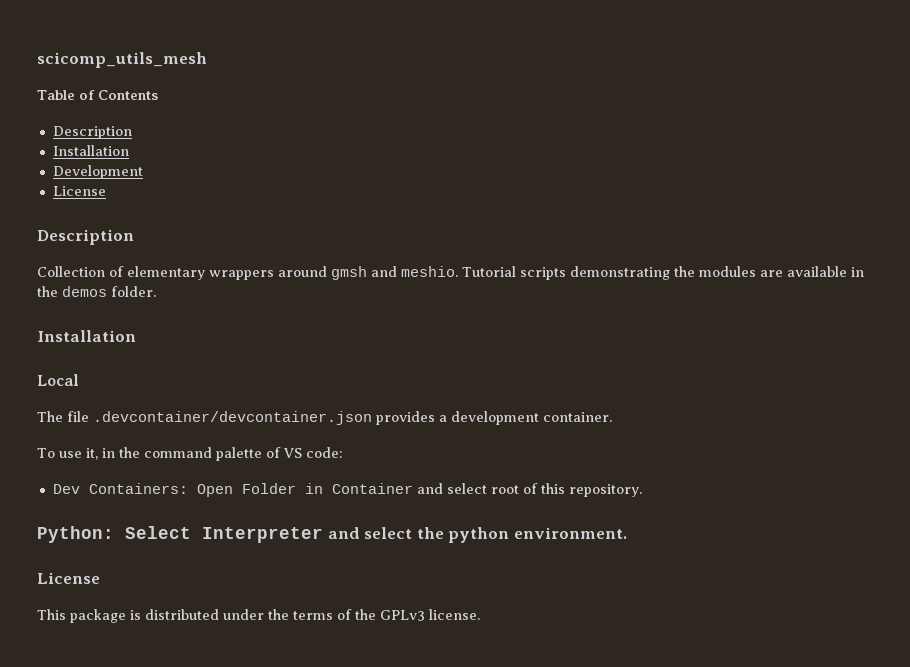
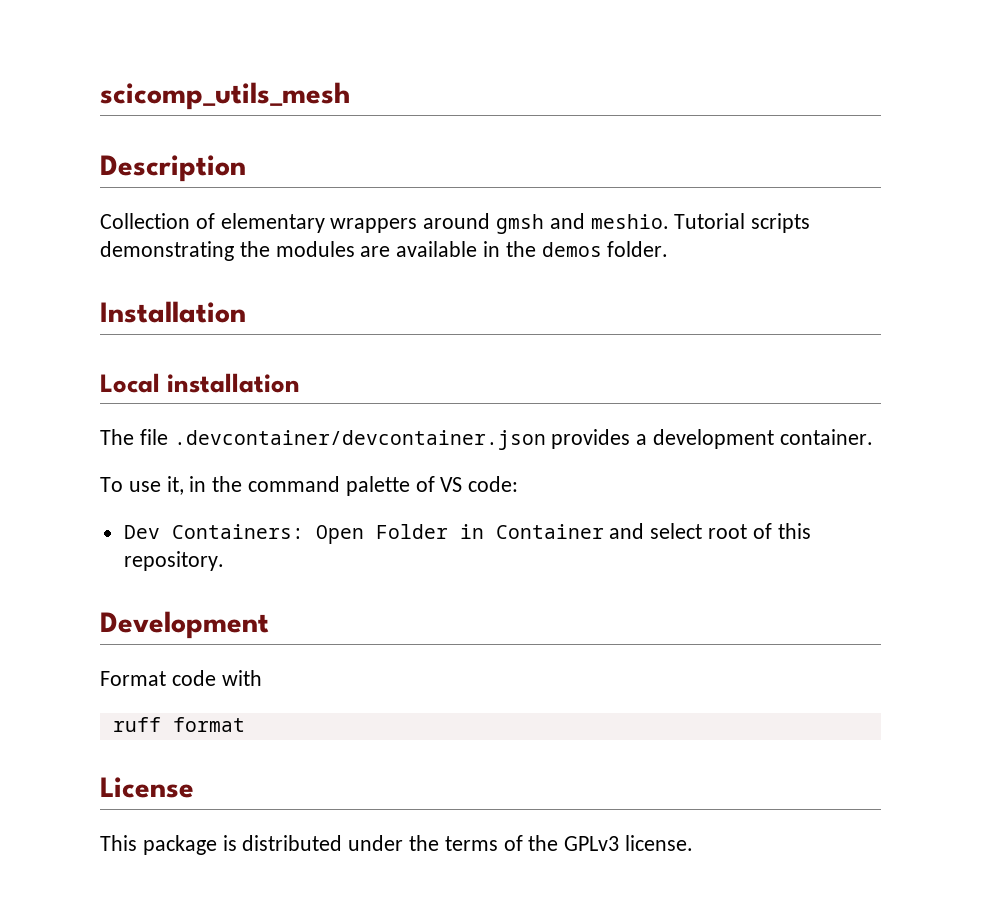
[37,90,158,100] [52,126,132,139] [52,145,129,156] [52,165,143,179] [52,186,106,196] // Table of Contents // Description // Installation // Development // License -> (350, 96) none
(79, 380) none -> [167,373,301,393] installation
[37,526,627,543] Python: Select Interpreter and select the python environment. -> [100,611,269,639] [100,670,262,686] [112,717,245,732] Development // Format code with // ruff format

